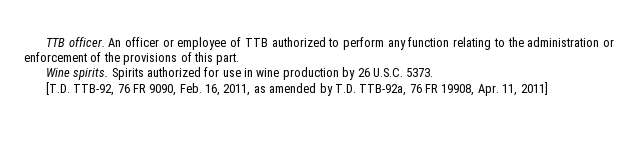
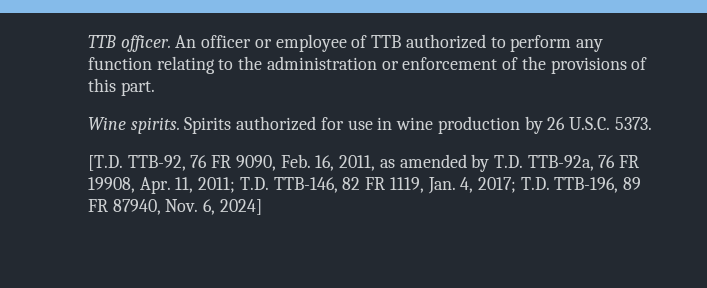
[520,82,548,95] 2011] -> [198,177,642,194] [88,199,262,215] 2011; T.D. TTB-146, 82 FR 1119, Jan. 4, 2017; T.D. TTB-196, 89 FR 87940, Nov. 6, 2024]

